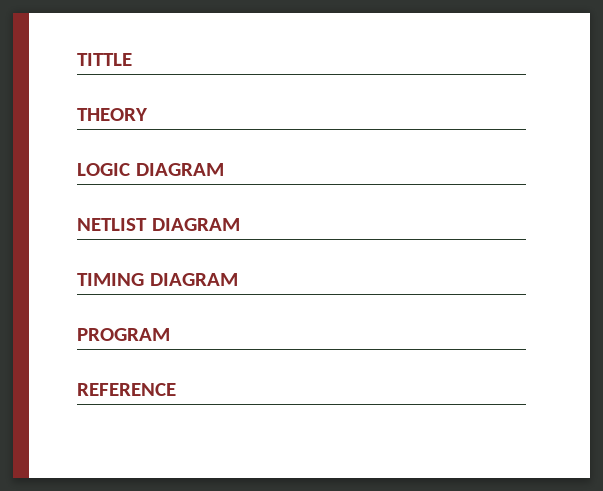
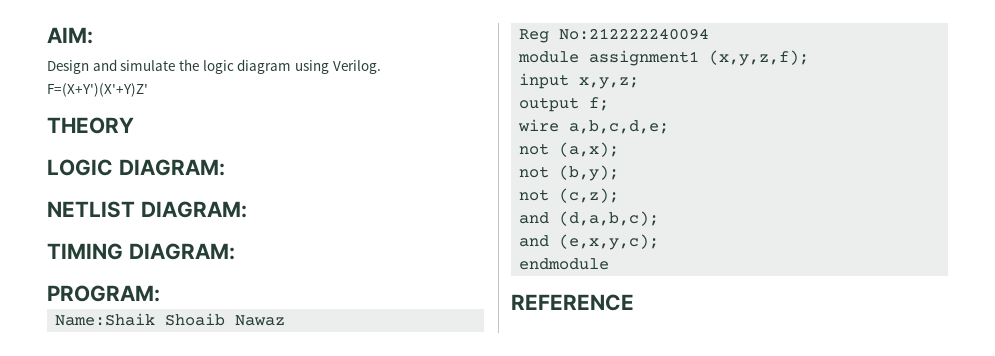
[77,53,132,66] TITTLE -> [47,27,93,44] [47,59,381,74] [47,83,148,97] AIM: // Design and simulate the logic diagram using Verilog. // F=(X+Y')(X'+Y)Z'
[135,163,224,176] DIAGRAM -> [118,159,225,176] DIAGRAM:
[151,218,240,231] DIAGRAM -> [140,201,247,218] DIAGRAM:
[149,273,238,286] [77,328,170,341] DIAGRAM // PROGRAM -> [128,243,235,260] [47,285,160,302] [55,313,286,326] [519,28,710,43] [518,50,810,66] [519,73,640,89] [519,97,610,112] [518,119,670,134] [519,142,620,157] [519,165,620,181] [519,188,620,203] [519,211,660,226] [519,234,660,250] [519,258,610,270] DIAGRAM: // PROGRAM: // Name:Shaik Shoaib Nawaz // Reg No:212222240094 // module assignment1 (x,y,z,f); // input x,y,z; // output f; // wire a,b,c,d,e; // not (a,x); // not (b,y); // not (c,z); // and (d,a,b,c); // and (e,x,y,c); // endmodule

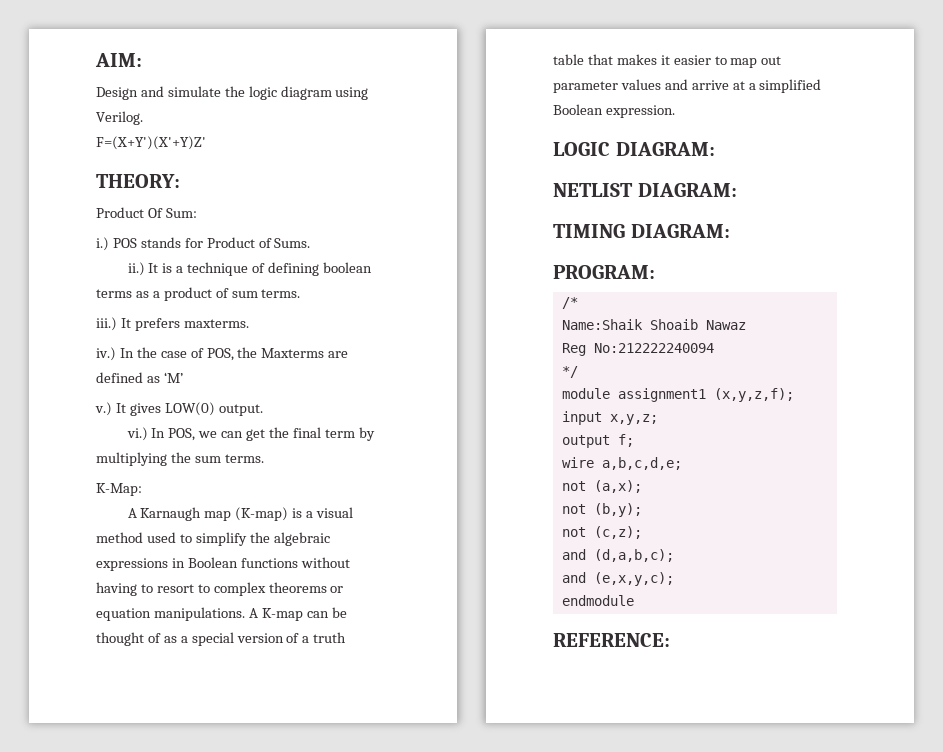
[47,117,134,134] THEORY -> [96,174,180,188] [96,207,197,218] [96,237,311,251] [127,262,372,276] [96,287,301,301] [96,317,249,331] [96,347,349,361] [96,372,183,383] [95,402,263,416] [126,427,375,441] [96,452,264,466] [96,483,142,496] [127,507,353,521] [96,532,330,546] [96,557,350,571] [96,582,344,596] [96,607,347,621] [96,632,347,646] [553,54,782,68] [553,79,822,93] [553,104,675,118] THEORY: // Product Of Sum: // i.) POS stands for Product of Sums. // ii.) It is a technique of defining boolean terms as a product of sum terms. // iii.) It prefers maxterms. // iv.) In the case of POS, the Maxterms are defined as ‘M’ // v.) It gives LOW(0) output. // vi.) In POS, we can get the final term by multiplying the sum terms. // K-Map: // A Karnaugh map (K-map) is a visual method used to simplify the algebraic expressions in Boolean functions without having to resort to complex theorems or equation manipulations. A K-map can be thought of as a special version of a truth table that makes it easier to map out parameter values and arrive at a simplified Boolean expression.
(160, 293) none -> [561,297,578,309] // /*
(710, 34) none -> [561,366,578,378] // */
[511,294,634,311] REFERENCE -> [553,633,670,647] REFERENCE:

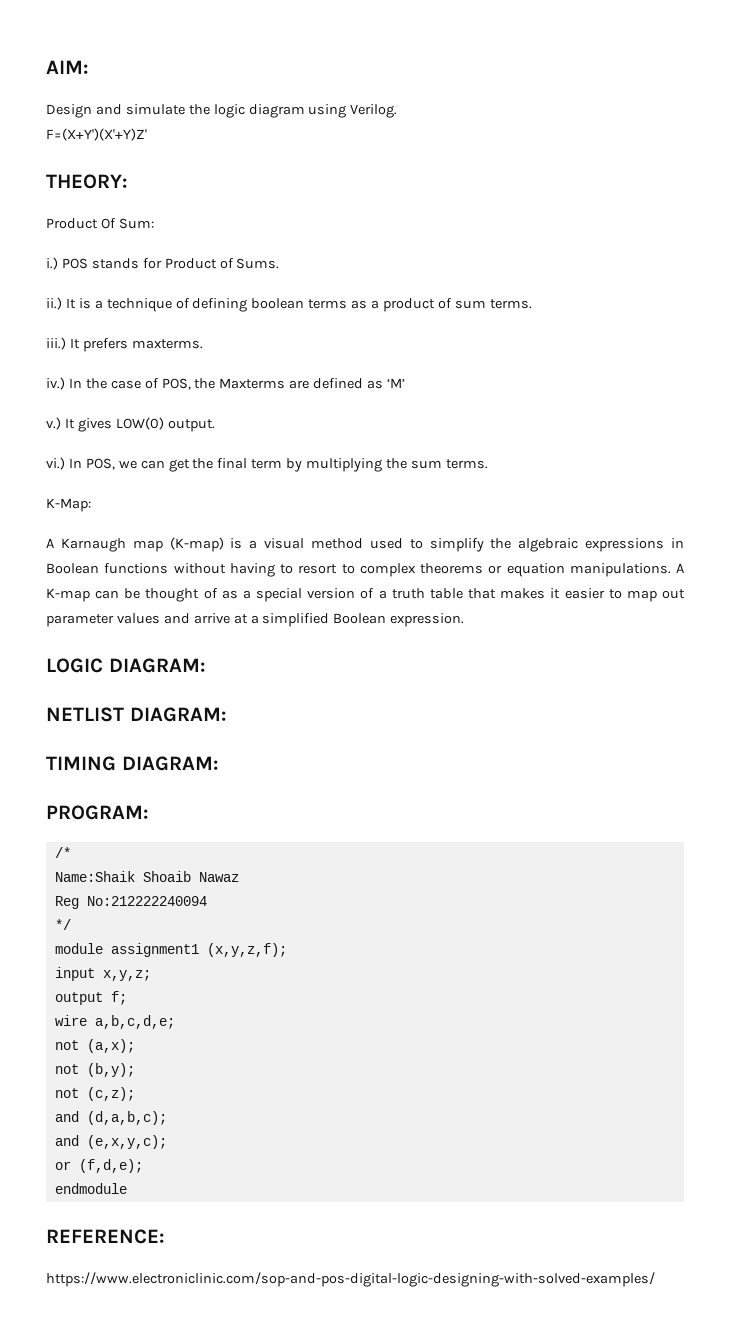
(674, 579) none -> [54,1159,143,1173] // or (f,d,e);
(670, 640) none -> [46,1272,655,1287] // https://www.electroniclinic.com/sop-and-pos-digital-logic-designing-with-solved-examples/

